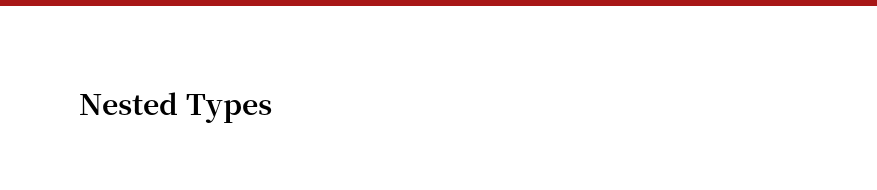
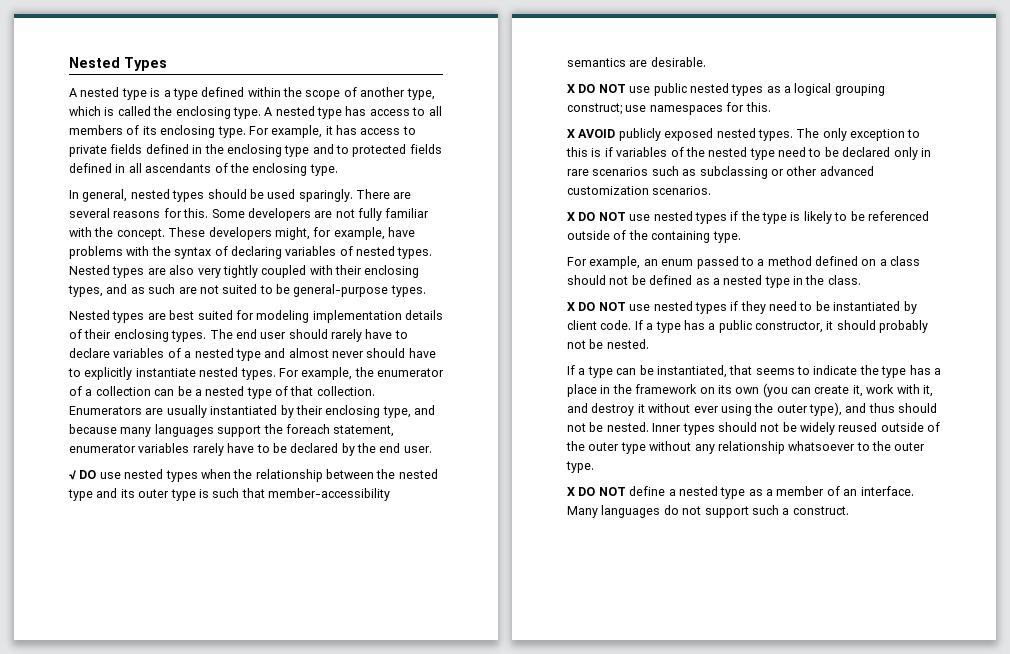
(272, 108) none -> [69,87,435,100] [69,106,442,119] [69,125,416,138] [69,144,442,157] [69,163,338,176] [69,189,412,202] [69,208,430,221] [69,227,415,240] [69,246,433,259] [69,265,420,278] [68,284,426,297] [69,310,443,323] [69,329,408,342] [69,348,436,361] [68,367,444,380] [69,386,375,399] [69,405,435,418] [69,424,395,437] [69,443,432,456] [69,469,438,482] [68,488,390,501] [567,57,706,67] [567,83,885,96] [567,102,771,115] [567,128,921,141] [566,147,931,160] [567,166,874,179] [567,186,712,195] [567,211,929,224] [567,230,741,243] [567,256,921,269] [567,275,861,288] [567,301,917,314] [567,320,929,333] [567,339,649,349] [567,365,941,378] [567,383,933,397] [567,402,938,416] [567,422,941,435] [566,441,926,454] [566,461,594,473] [567,486,914,499] [567,505,849,518] // A nested type is a type defined within the scope of another type, which is called the enclosing type. A nested type has access to all members of its enclosing type. For example, it has access to private fields defined in the enclosing type and to protected fields defined in all ascendants of the enclosing type. // In general, nested types should be used sparingly. There are several reasons for this. Some developers are not fully familiar with the concept. These developers might, for example, have problems with the syntax of declaring variables of nested types. Nested types are also very tightly coupled with their enclosing types, and as such are not suited to be general-purpose types. // Nested types are best suited for modeling implementation details of their enclosing types. The end user should rarely have to declare variables of a nested type and almost never should have to explicitly instantiate nested types. For example, the enumerator of a collection can be a nested type of that collection. Enumerators are usually instantiated by their enclosing type, and because many languages support the foreach statement, enumerator variables rarely have to be declared by the end user. // √ DO use nested types when the relationship between the nested type and its outer type is such that member-accessibility semantics are desirable. // X DO NOT use public nested types as a logical grouping construct; use namespaces for this. // X AVOID publicly exposed nested types. The only exception to this is if variables of the nested type need to be declared only in rare scenarios such as subclassing or other advanced customization scenarios. // X DO NOT use nested types if the type is likely to be referenced outside of the containing type. // For example, an enum passed to a method defined on a class should not be defined as a nested type in the class. // X DO NOT use nested types if they need to be instantiated by client code. If a type has a public constructor, it should probably not be nested. // If a type can be instantiated, that seems to indicate the type has a place in the framework on its own (you can create it, work with it, and destroy it without ever using the outer type), and thus should not be nested. Inner types should not be widely reused outside of the outer type without any relationship whatsoever to the outer type. // X DO NOT define a nested type as a member of an interface. Many languages do not support such a construct.

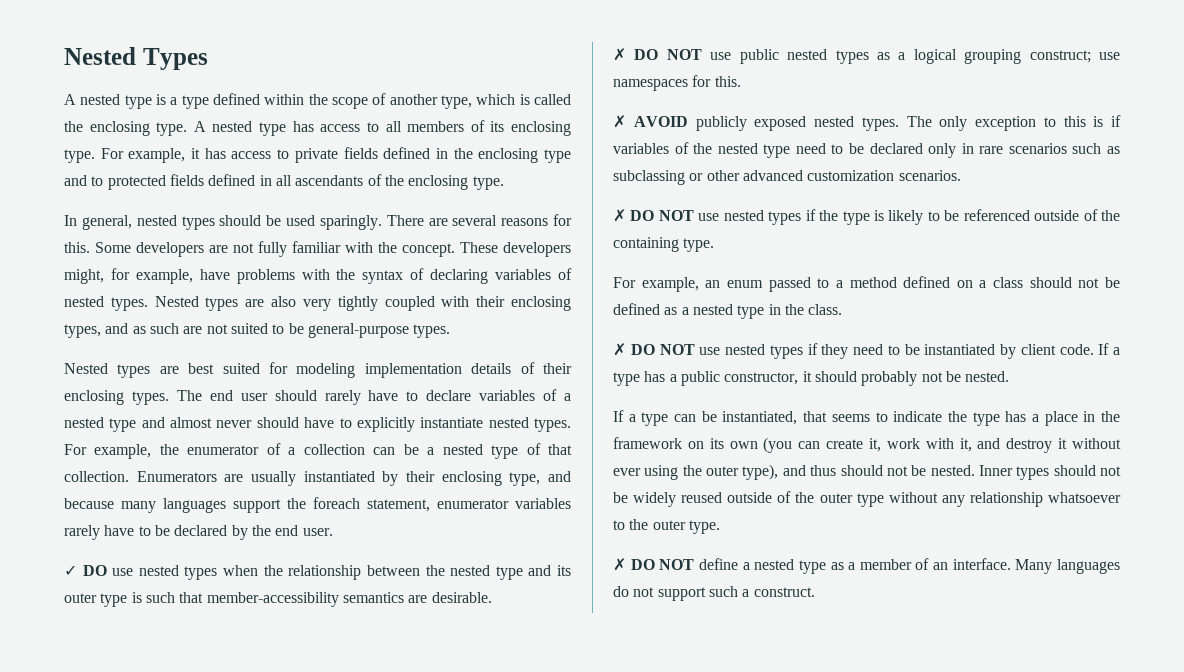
[69,470,76,480] √ -> [64,565,77,576] ✓
[567,84,575,93] X -> [613,48,626,61] ✗
[567,129,575,138] X -> [613,115,626,128] ✗
[567,212,575,221] X -> [613,209,626,222] ✗
[567,302,575,311] X -> [613,343,626,356] ✗
[567,487,575,496] X -> [613,558,626,571] ✗

